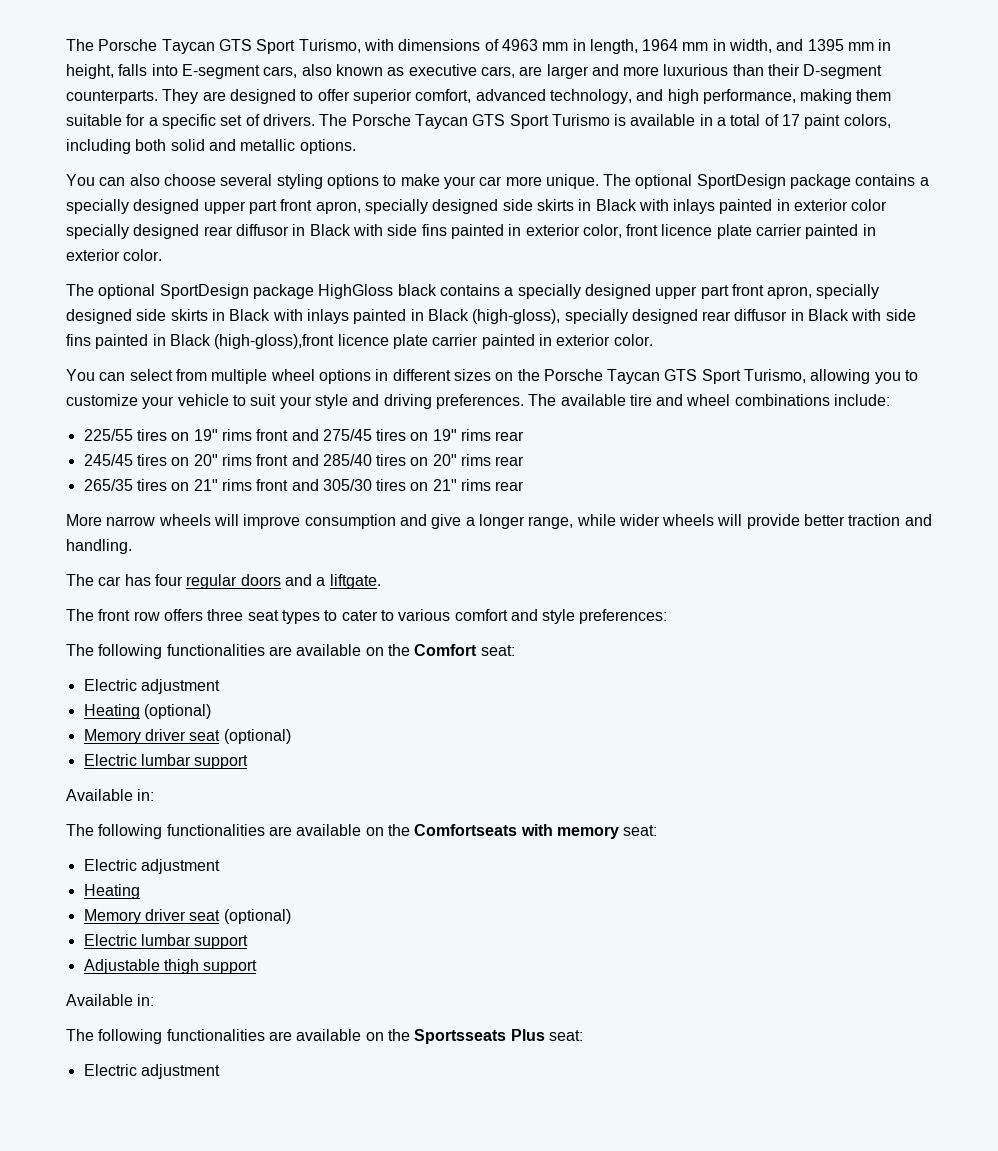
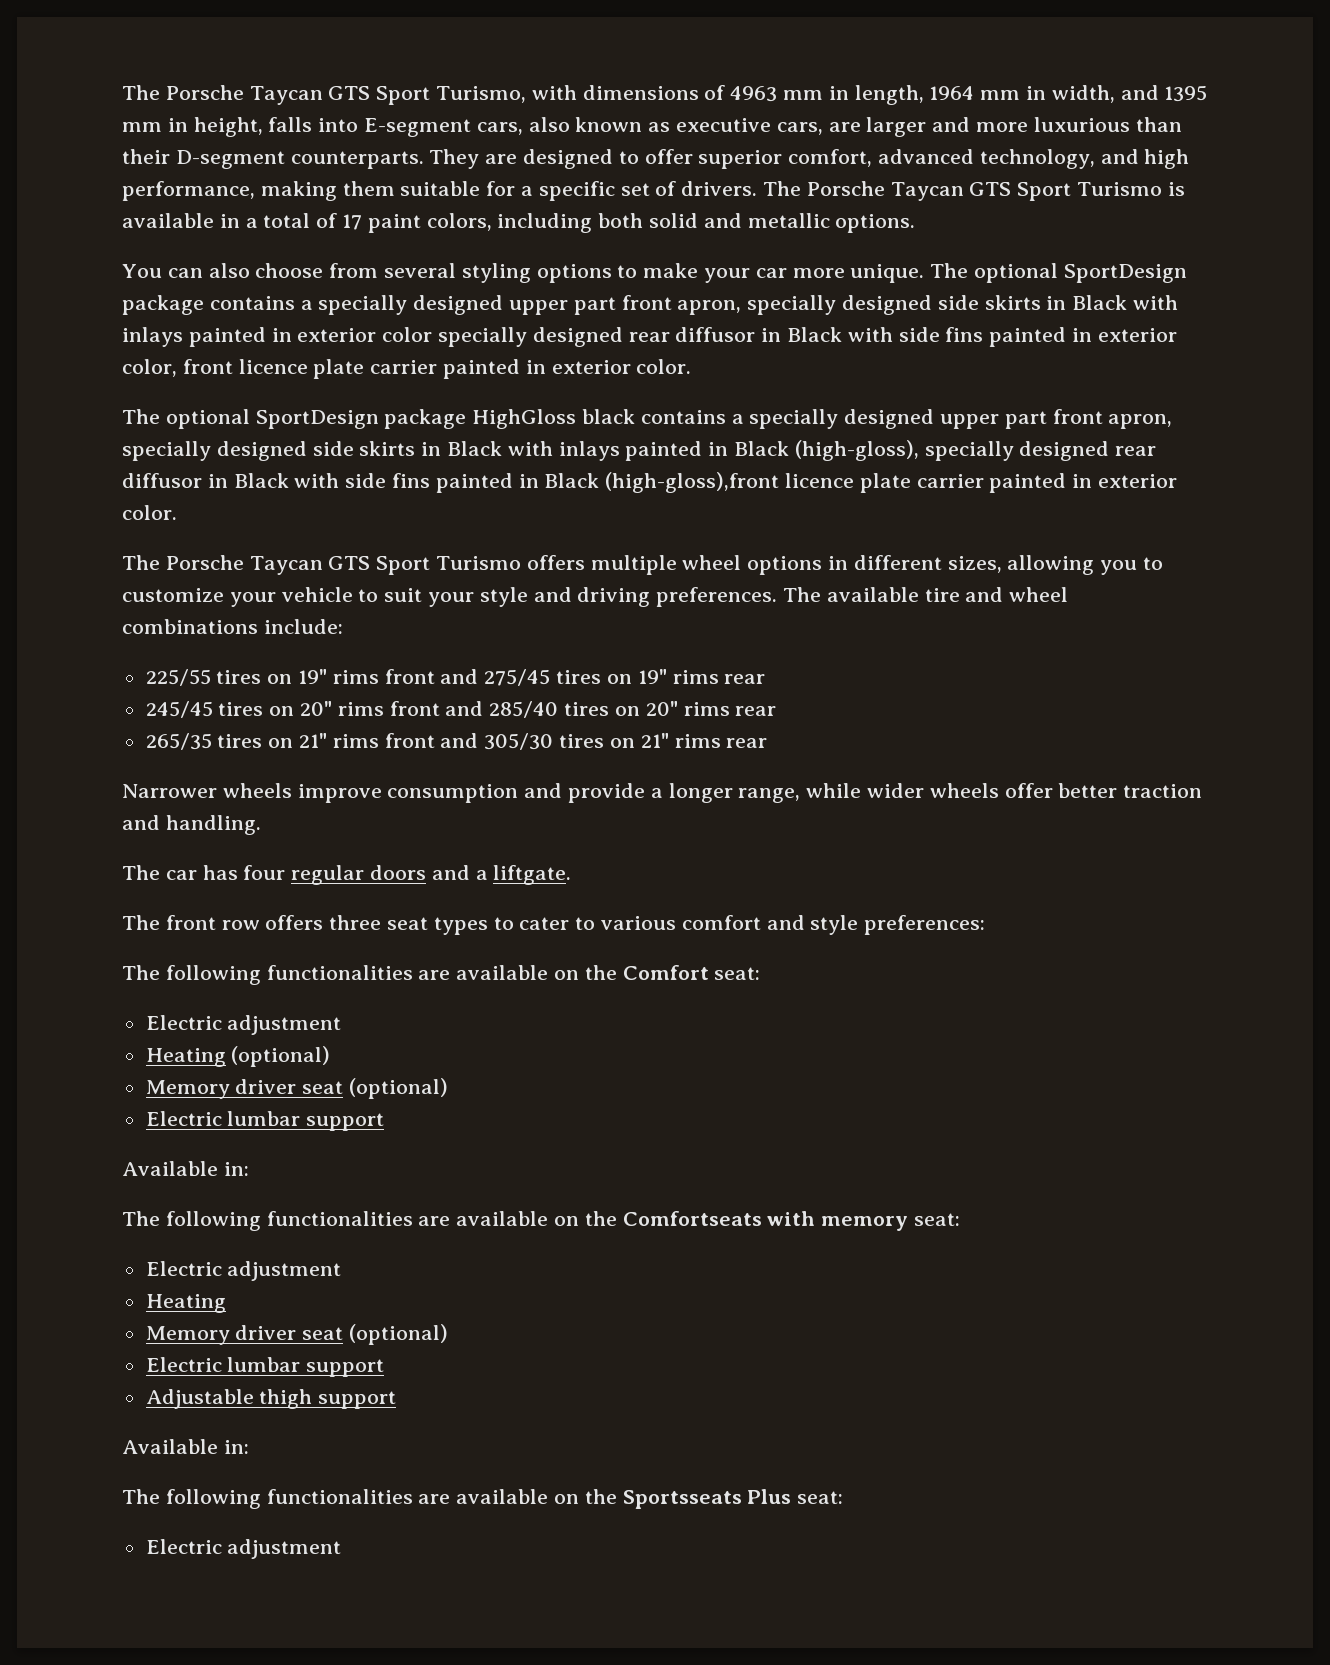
(216, 180) none -> [329,263,379,278] from
[66,369,207,381] You can select from -> [122,555,585,575] The Porsche Taycan GTS Sport Turismo offers
[453,369,807,384] sizes on the Porsche Taycan GTS Sport Turismo, -> [947,556,1002,573] sizes,
[66,514,239,526] More narrow wheels will -> [122,783,292,798] Narrower wheels
[431,514,462,529] give -> [568,783,646,803] provide
[717,514,800,529] will provide -> [1004,783,1053,798] offer

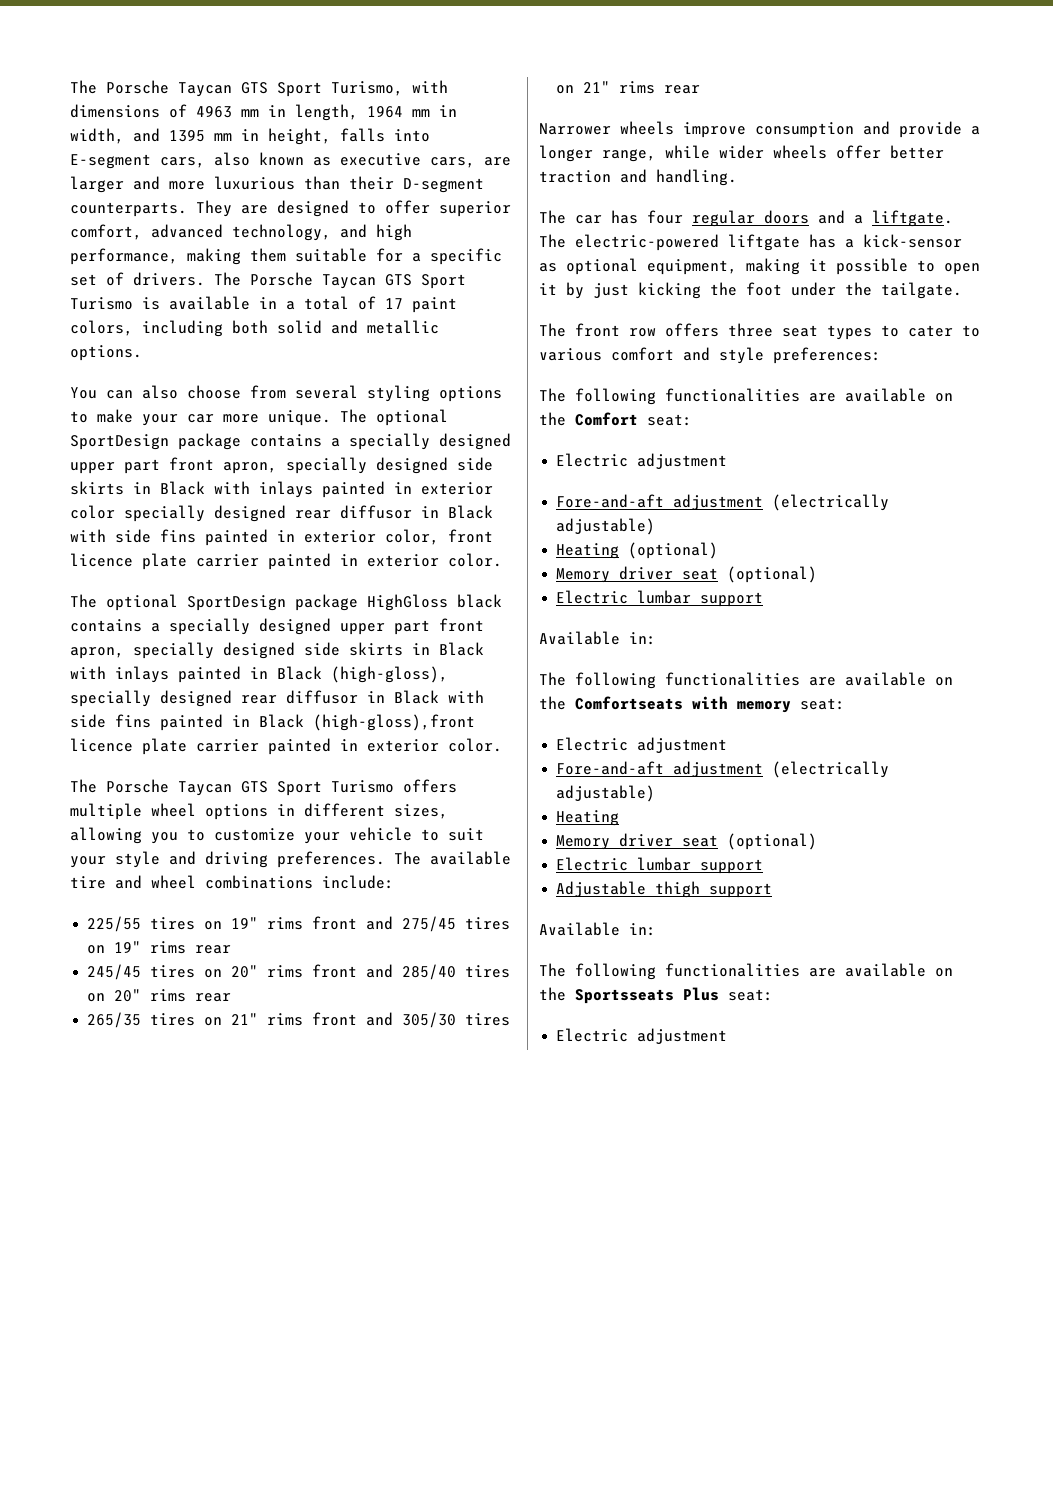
(572, 875) none -> [539,234,962,251] [539,258,980,275] [539,282,962,299] The electric-powered liftgate has a kick-sensor as optional equipment, making it possible to open it by just kicking the foot under the tailgate.
(342, 1025) none -> [556,494,890,511] [556,518,656,535] // Fore-and-aft adjustment (electrically adjustable)
(342, 1271) none -> [556,761,890,778] [556,785,656,802] // Fore-and-aft adjustment (electrically adjustable)

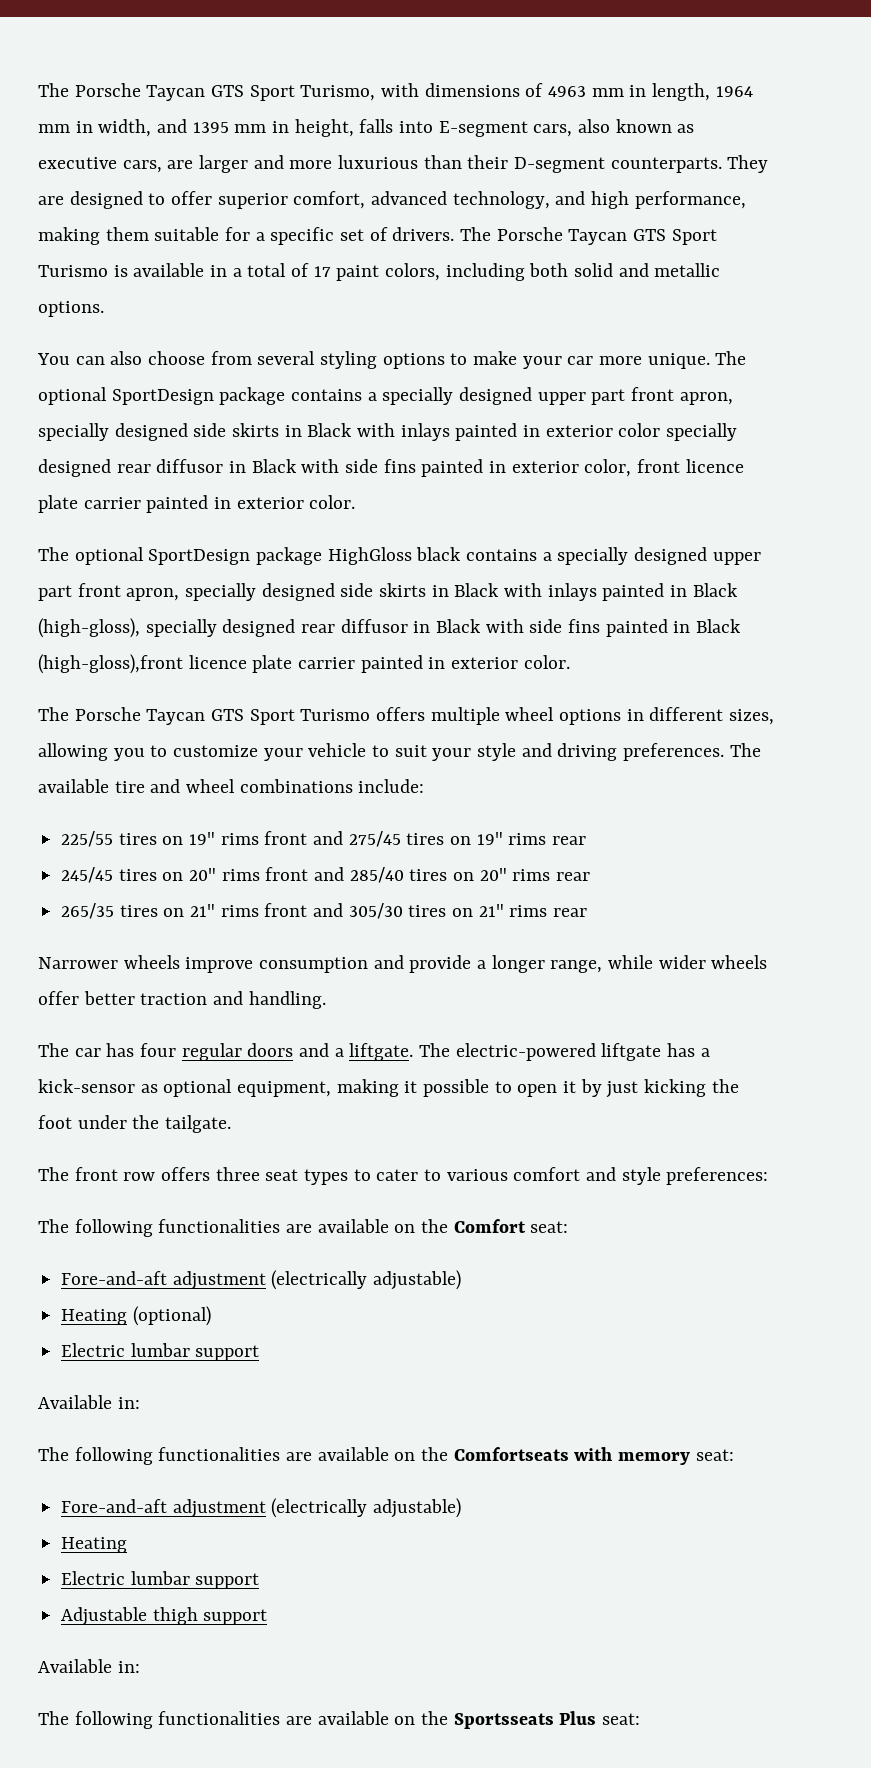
[556,453,728,469] // Electric adjustment -> (569, 1227) none
[556,566,818,583] // Memory driver seat (optional) -> (211, 1316) none
[556,737,728,753] [556,761,890,778] [556,785,656,802] [556,810,620,826] [556,833,818,850] // Electric adjustment // Fore-and-aft adjustment (electrically adjustable) // Heating // Memory driver seat (optional) -> [61,1498,462,1518] [61,1537,128,1553] // Fore-and-aft adjustment (electrically adjustable) // Heating
[556,1028,728,1044] // Electric adjustment -> (641, 1719) none

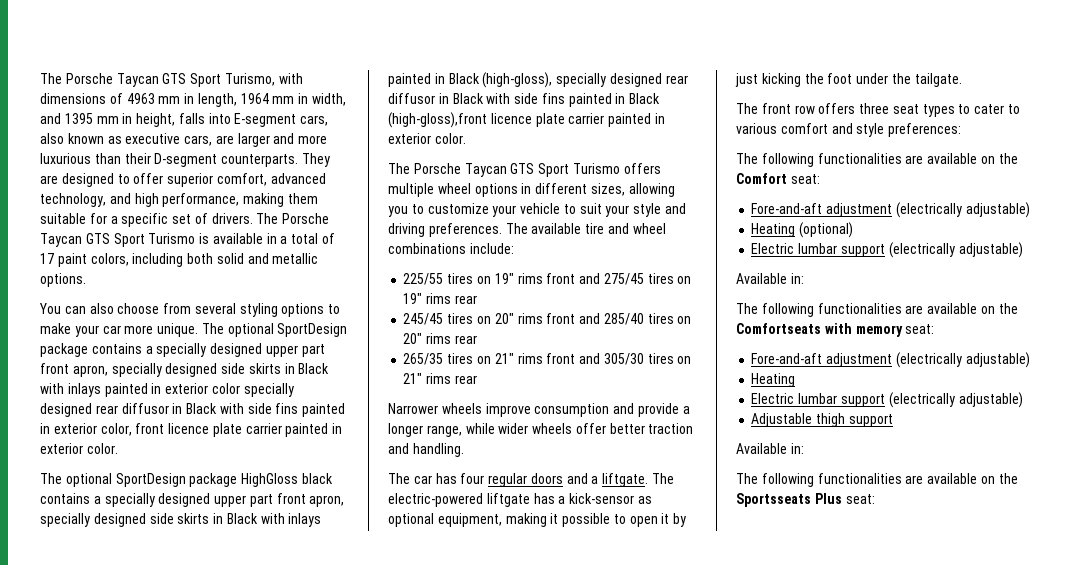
(260, 1353) none -> [888,242,1023,258] (electrically adjustable)
(260, 1581) none -> [888,392,1023,408] (electrically adjustable)

